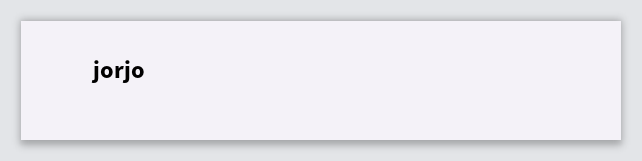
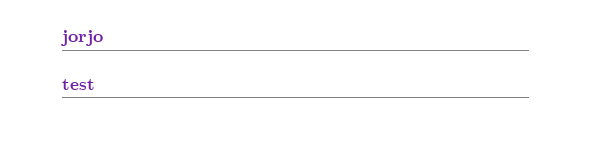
(145, 71) none -> [62,79,95,90] // test

